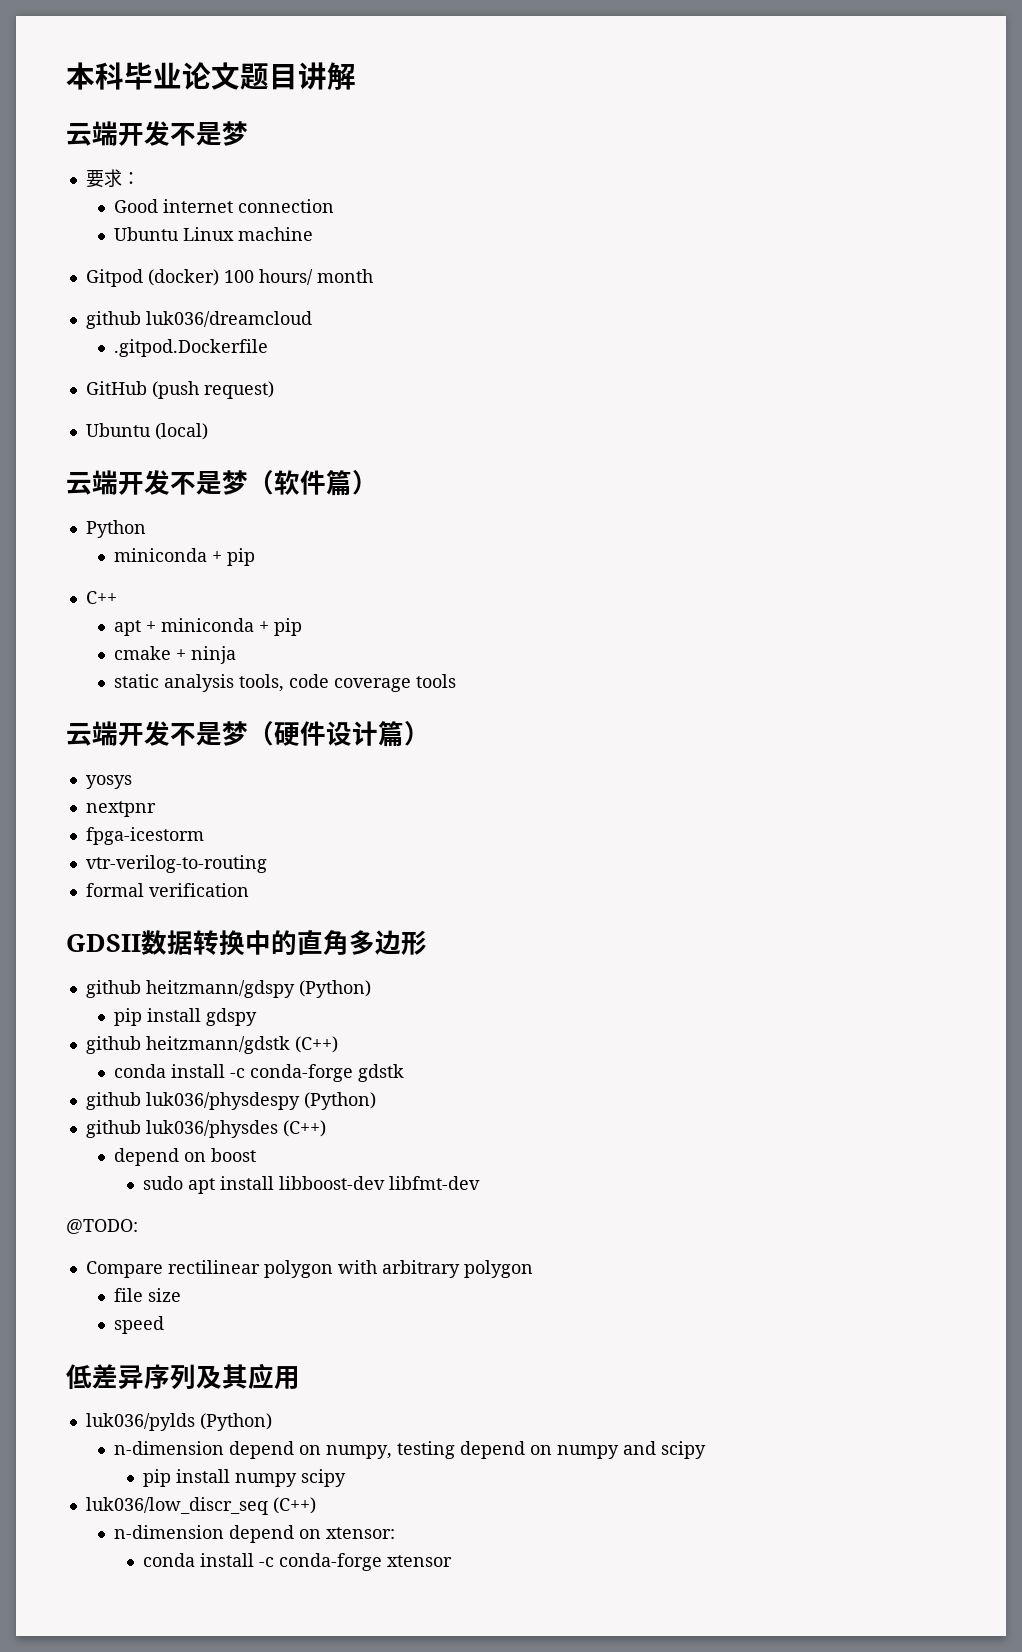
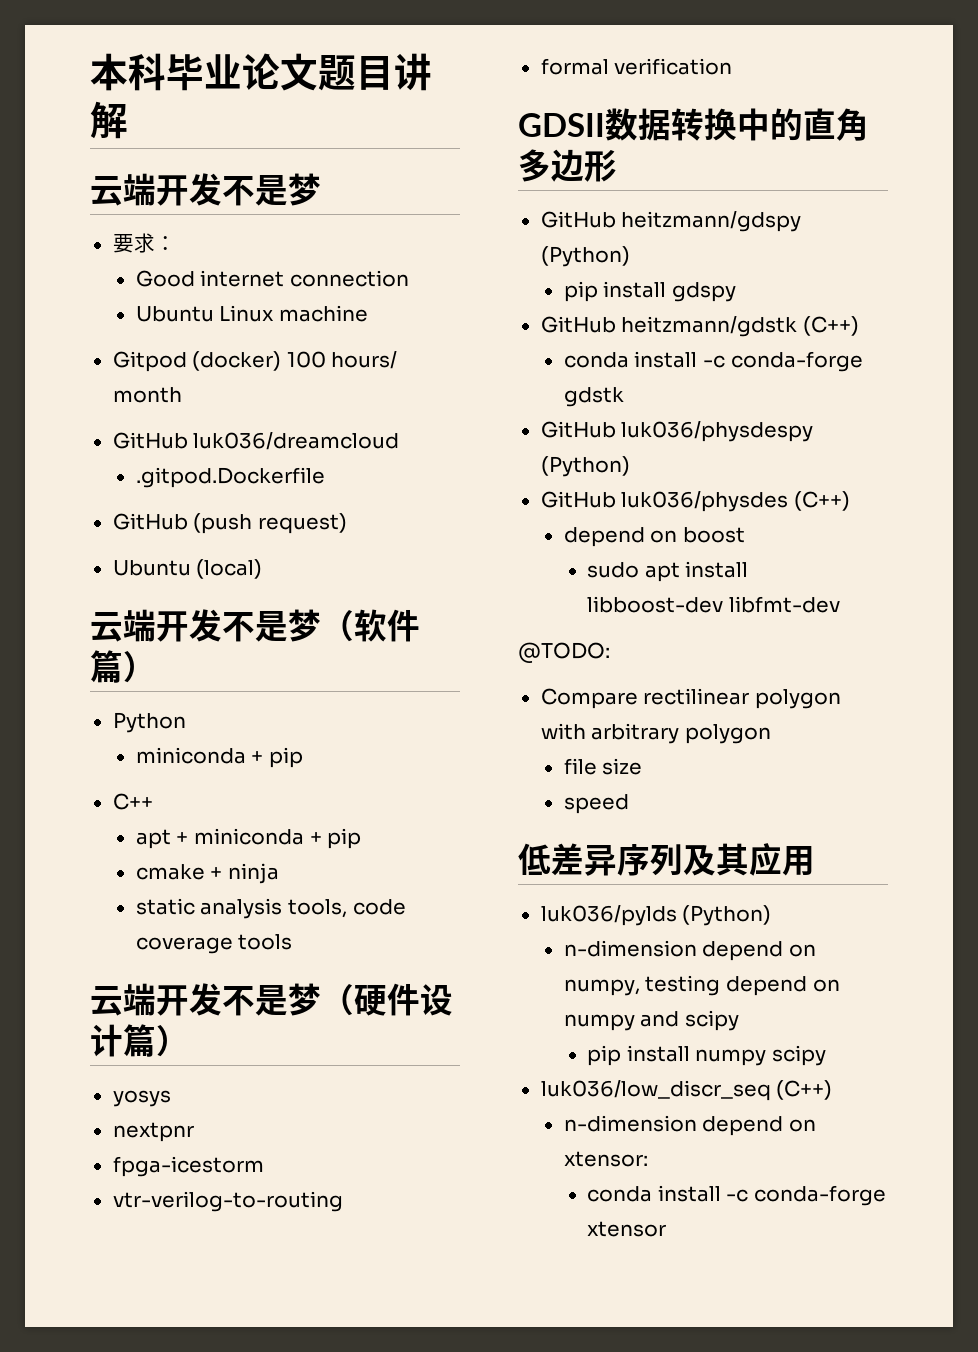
[85,311,141,329] github -> [112,432,188,449] GitHub
[85,980,141,998] github -> [540,211,616,228] GitHub
[85,1036,141,1054] github -> [540,316,616,333] GitHub
[85,1092,141,1110] github -> [540,421,616,438] GitHub
[85,1120,141,1138] github -> [540,491,616,508] GitHub

